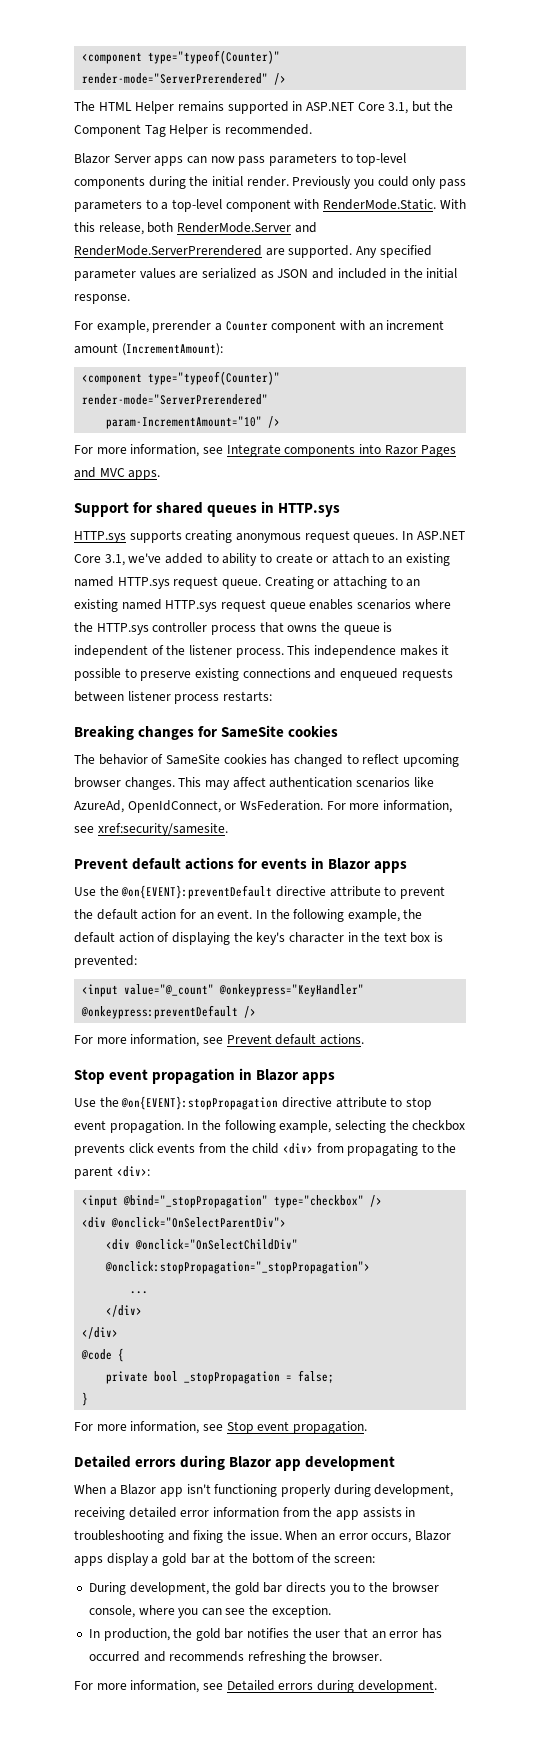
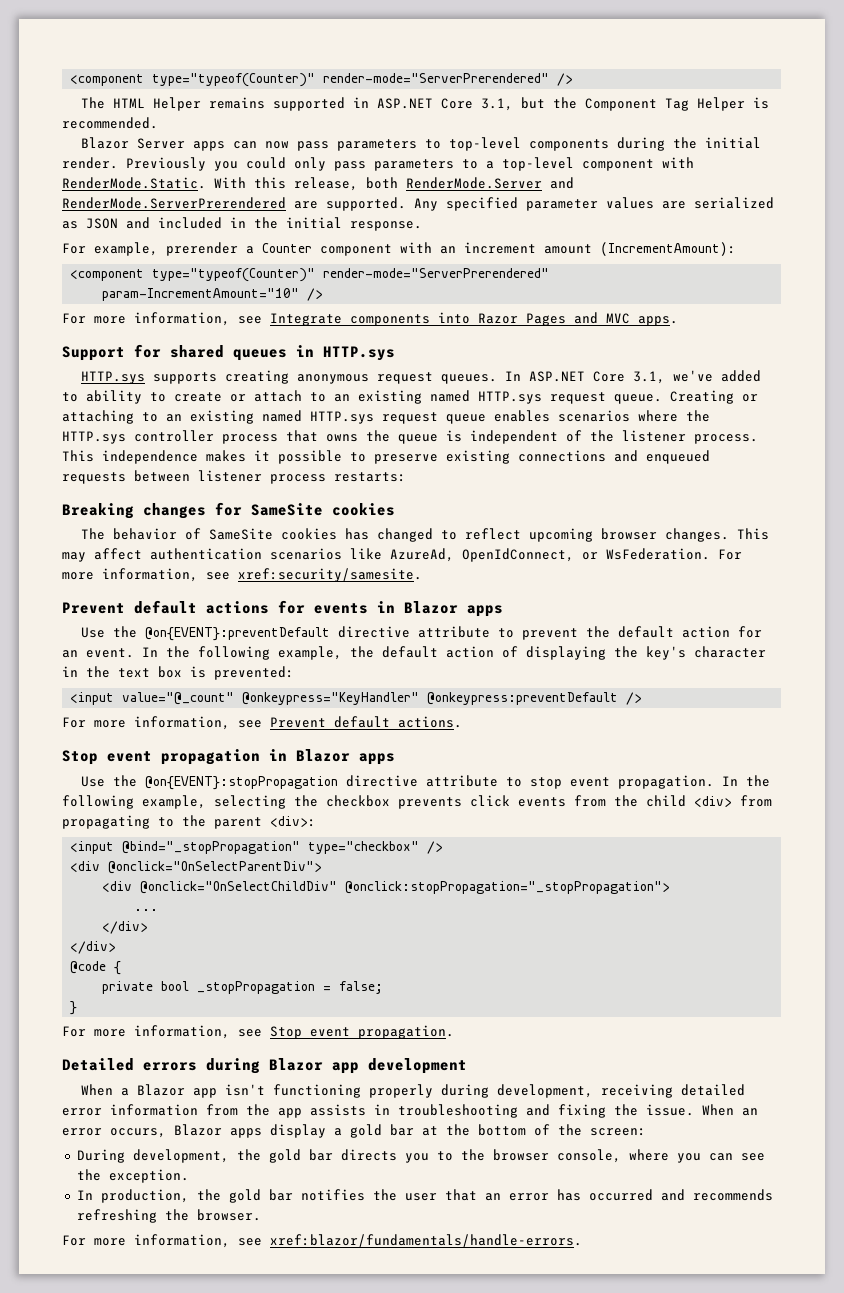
[226,1680,437,1693] Detailed errors during development. -> [270,1234,582,1247] xref:blazor/fundamentals/handle-errors.

